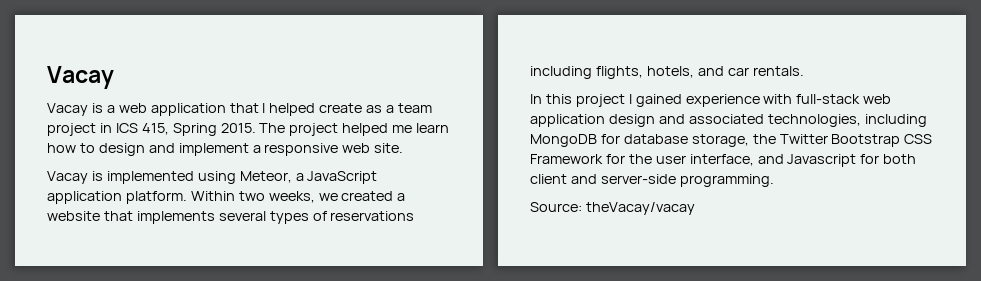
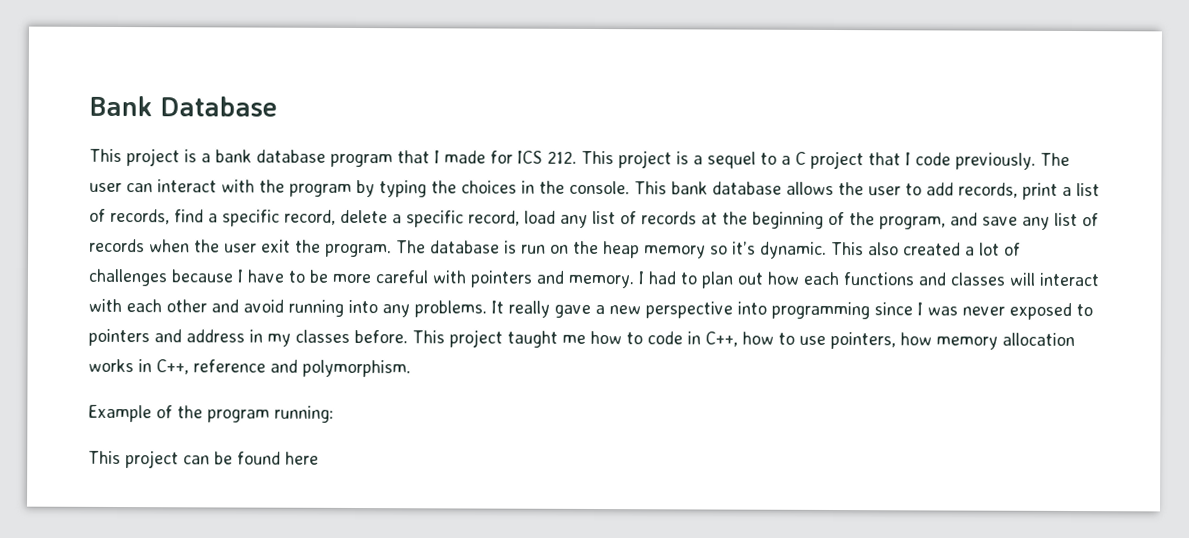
[47,66,114,89] [47,103,433,116] [47,123,450,136] [47,143,404,156] [47,171,378,184] [47,191,406,204] [47,211,415,224] [530,66,804,79] [530,94,892,107] [530,114,927,127] [530,134,933,147] [530,154,917,167] [530,174,774,187] [530,202,695,215] Vacay // Vacay is a web application that I helped create as a team project in ICS 415, Spring 2015. The project helped me learn how to design and implement a responsive web site. // Vacay is implemented using Meteor, a JavaScript application platform. Within two weeks, we created a website that implements several types of reservations including flights, hotels, and car rentals. // In this project I gained experience with full-stack web application design and associated technologies, including MongoDB for database storage, the Twitter Bootstrap CSS Framework for the user interface, and Javascript for both client and server-side programming. // Source: theVacay/vacay -> [89,95,278,117] [89,148,1070,170] [89,179,1100,200] [89,208,1099,230] [89,238,1021,259] [88,268,1099,289] [88,298,1093,320] [88,328,1075,350] [88,358,411,378] [88,404,334,423] [88,450,319,469] Bank Database // This project is a bank database program that I made for ICS 212. This project is a sequel to a C project that I code previously. The user can interact with the program by typing the choices in the console. This bank database allows the user to add records, print a list of records, find a specific record, delete a specific record, load any list of records at the beginning of the program, and save any list of records when the user exit the program. The database is run on the heap memory so it’s dynamic. This also created a lot of challenges because I have to be more careful with pointers and memory. I had to plan out how each functions and classes will interact with each other and avoid running into any problems. It really gave a new perspective into programming since I was never exposed to pointers and address in my classes before. This project taught me how to code in C++, how to use pointers, how memory allocation works in C++, reference and polymorphism. // Example of the program running: // This project can be found here

